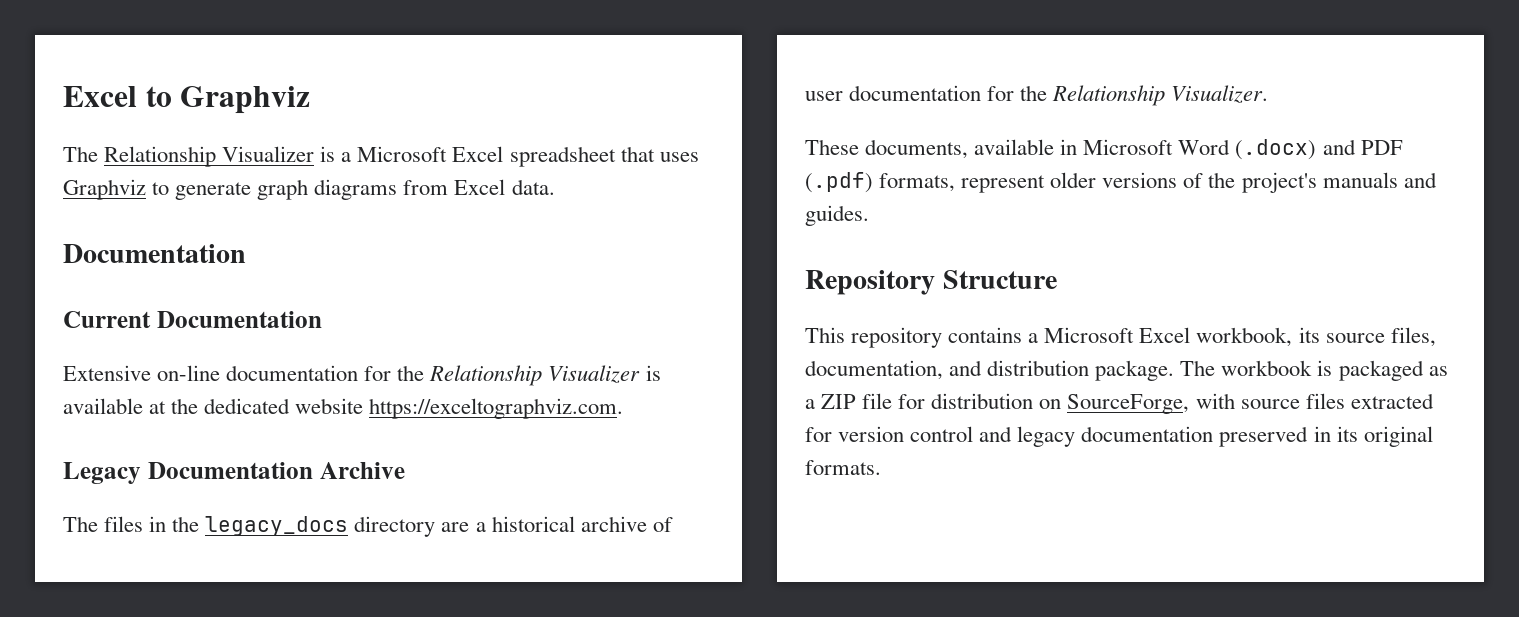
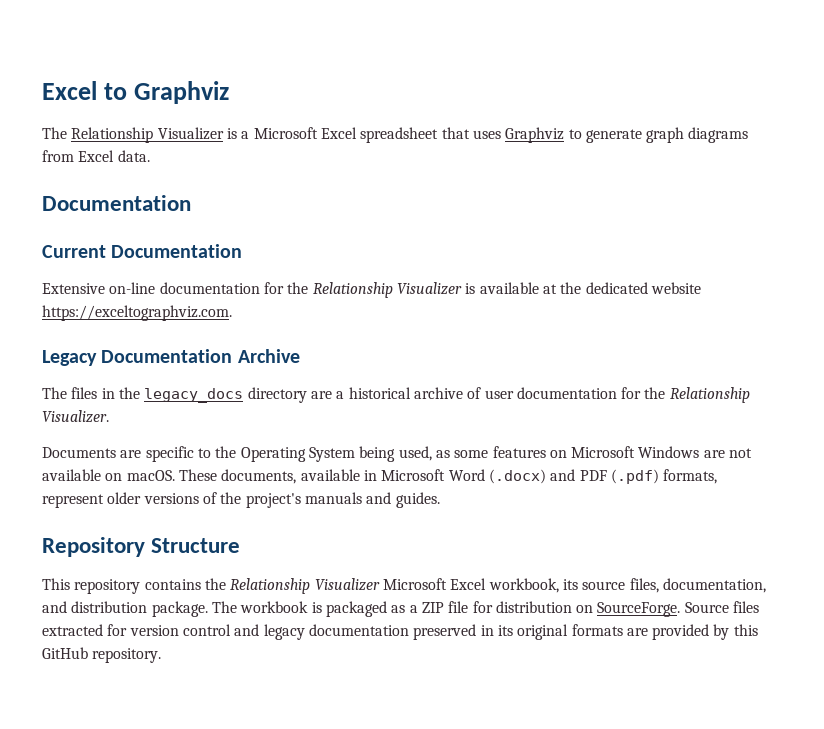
(1269, 94) none -> [42,446,753,462] [42,469,175,481] Documents are specific to the Operating System being used, as some features on Microsoft Windows are not available on macOS.
[1028,333,1039,343] a -> [204,578,380,594] the Relationship Visualizer
[1067,393,1300,414] SourceForge, with source -> [597,602,729,617] SourceForge. Source
[805,460,881,475] formats. -> [571,624,758,640] [42,647,162,663] formats are provided by this GitHub repository.

